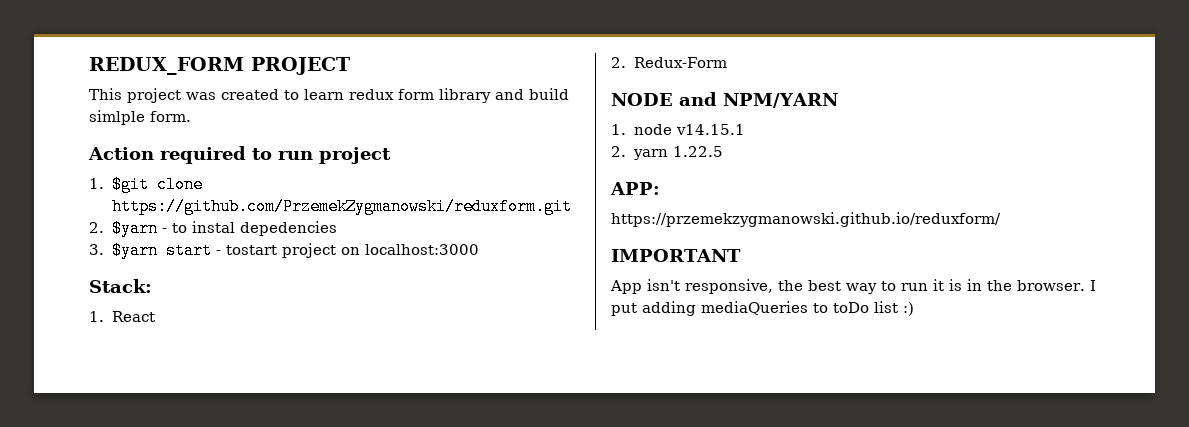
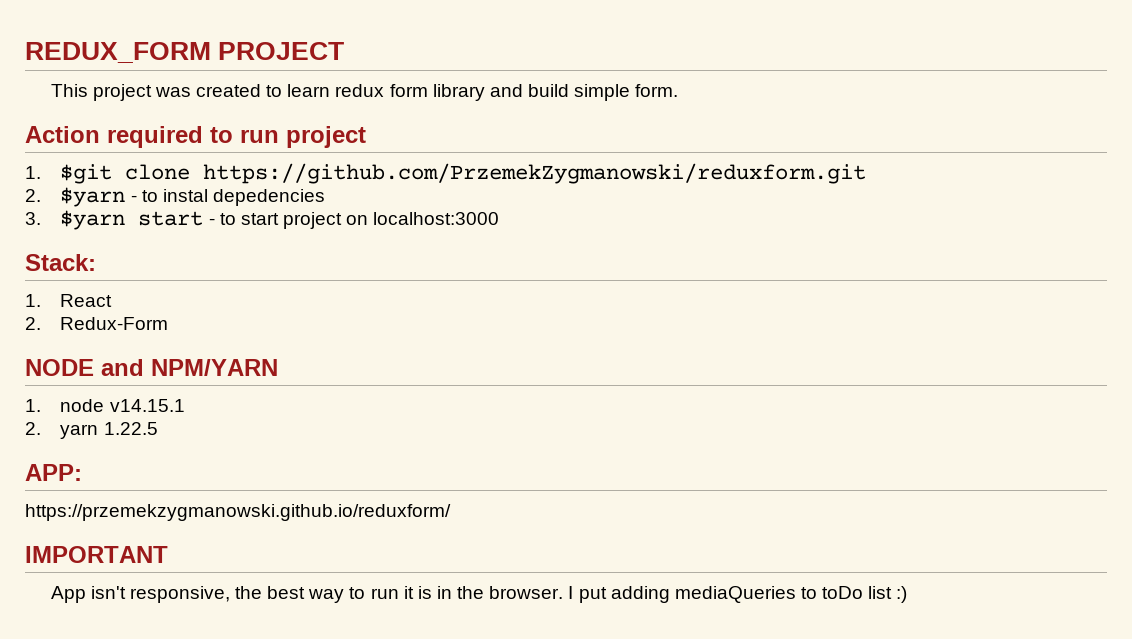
[89,110,145,125] simlple -> [574,84,631,101] simple
[225,245,277,255] tostart -> [219,213,279,225] to start

